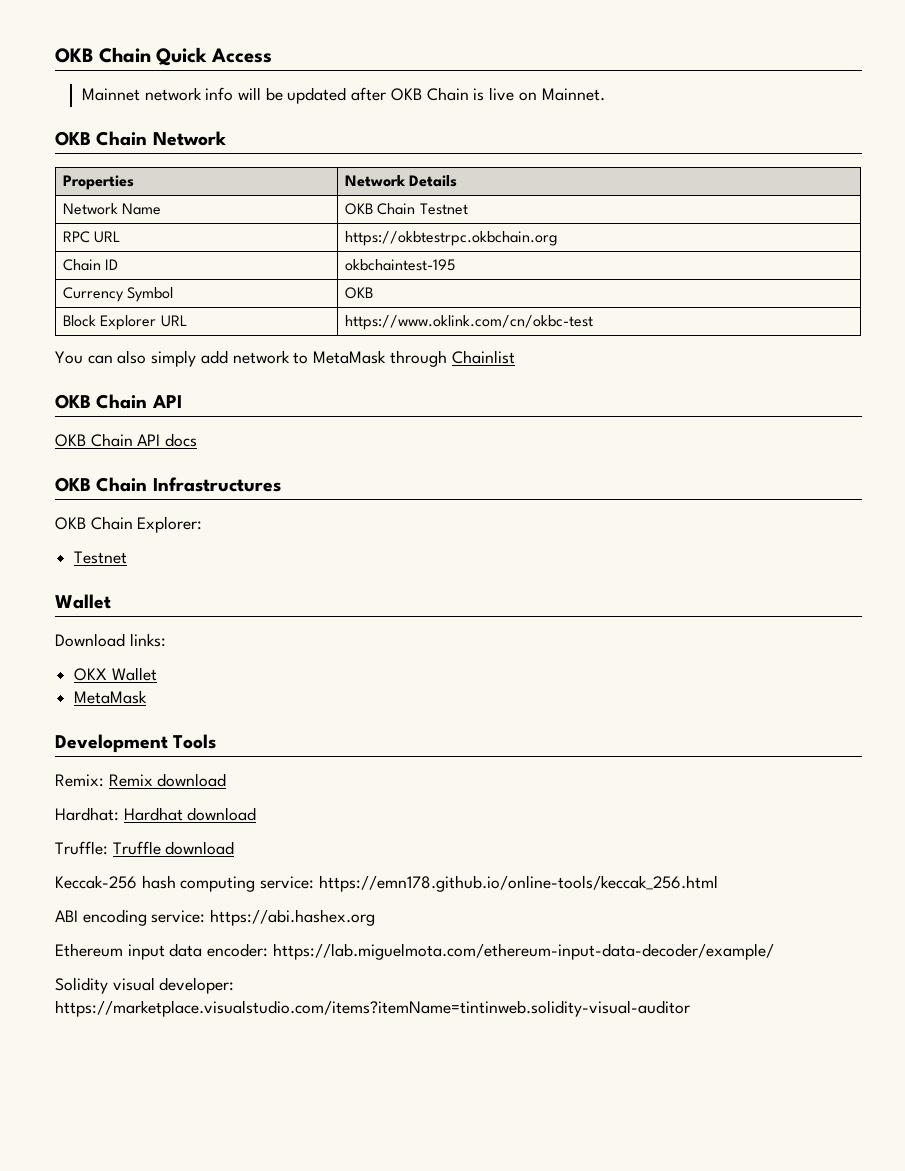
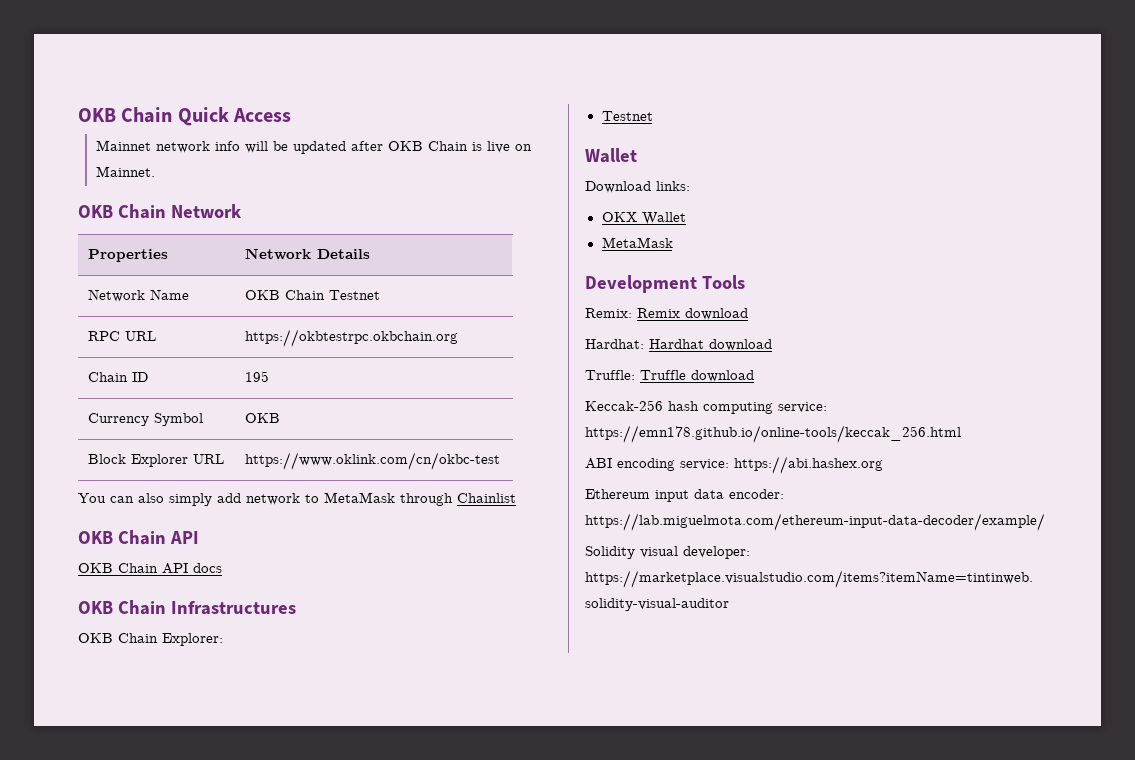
[344,259,455,271] okbchaintest-195 -> [245,371,270,382] 195

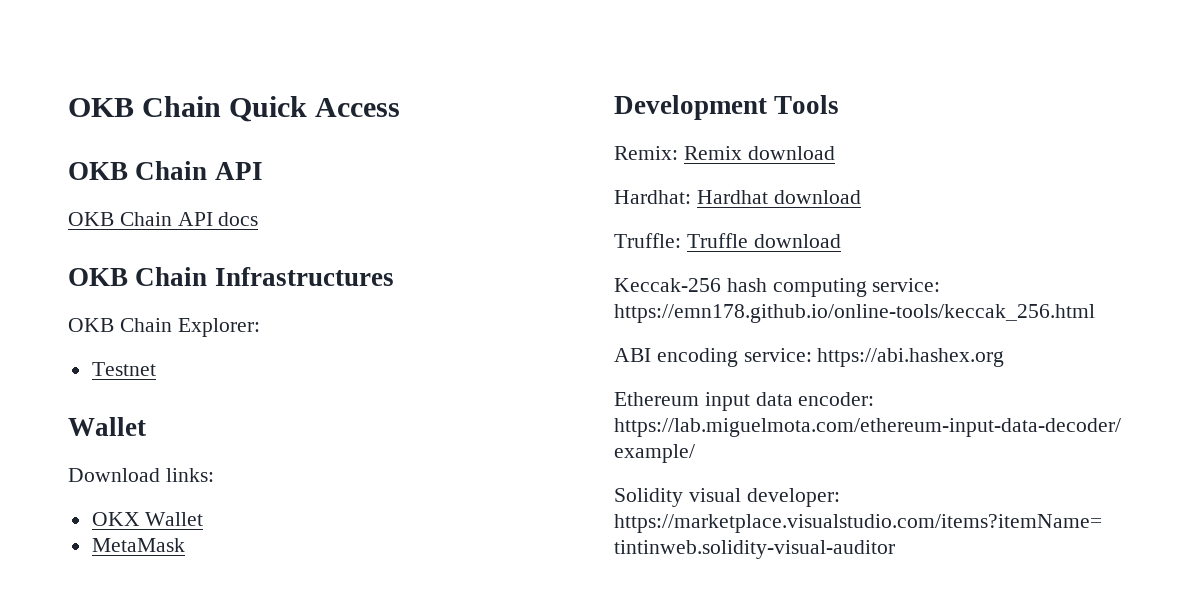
[95,140,532,154] [95,166,155,177] [78,204,242,219] [88,249,169,262] [245,248,371,260] [88,289,190,302] [245,290,381,300] [88,331,157,341] [245,329,459,347] [88,372,149,382] [245,371,270,382] [88,413,204,426] [245,413,281,423] [88,454,225,467] [245,452,501,470] [78,492,516,506] // Mainnet network info will be updated after OKB Chain is live on Mainnet. // OKB Chain Network // Properties | Network Details // Network Name | OKB Chain Testnet // RPC URL | https://okbtestrpc.okbchain.org // Chain ID | 195 // Currency Symbol | OKB // Block Explorer URL | https://www.oklink.com/cn/okbc-test // You can also simply add network to MetaMask through Chainlist -> (401, 107) none

